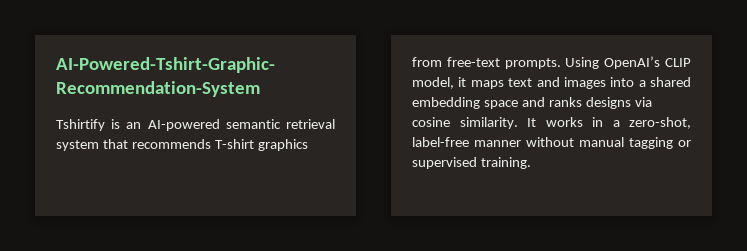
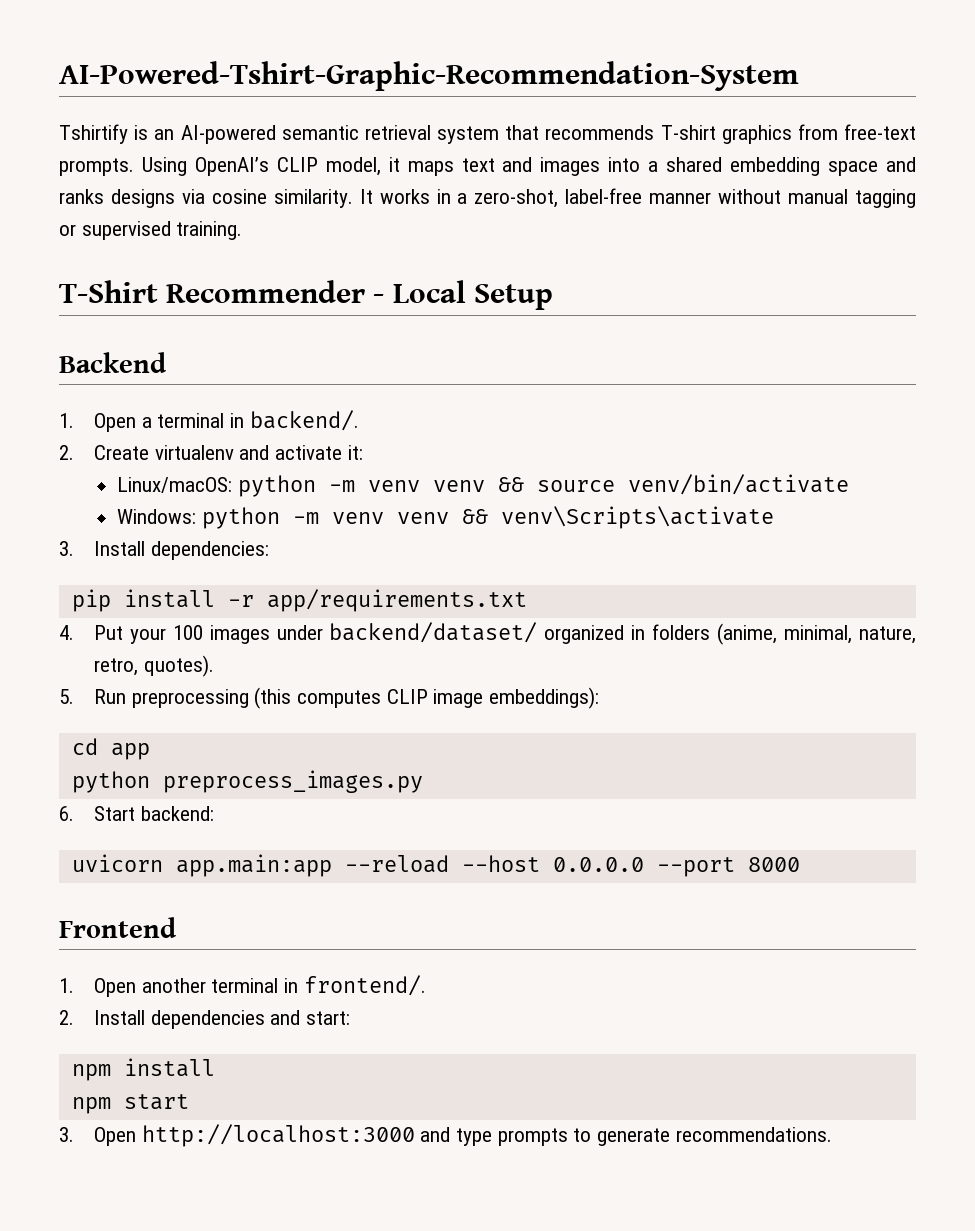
(531, 163) none -> [59,280,553,310] [59,352,167,373] [59,410,359,432] [59,445,363,460] [116,474,849,497] [116,506,774,529] [59,541,269,560] [71,589,527,612] [59,622,917,645] [93,655,214,677] [59,687,599,709] [71,738,150,760] [71,770,423,793] [59,806,214,821] [71,854,800,877] [59,917,177,938] [59,975,426,997] [59,1010,350,1029] [71,1058,215,1081] [71,1094,189,1114] [59,1124,832,1147] // T-Shirt Recommender - Local Setup // Backend // 1. Open a terminal in backend/. // 2. Create virtualenv and activate it: // Linux/macOS: python -m venv venv && source venv/bin/activate // Windows: python -m venv venv && venv\Scripts\activate // 3. Install dependencies: // pip install -r app/requirements.txt // 4. Put your 100 images under backend/dataset/ organized in folders (anime, minimal, nature, retro, quotes). // 5. Run preprocessing (this computes CLIP image embeddings): // cd app // python preprocess_images.py // 6. Start backend: // uvicorn app.main:app --reload --host 0.0.0.0 --port 8000 // Frontend // 1. Open another terminal in frontend/. // 2. Install dependencies and start: // npm install // npm start // 3. Open http://localhost:3000 and type prompts to generate recommendations.

